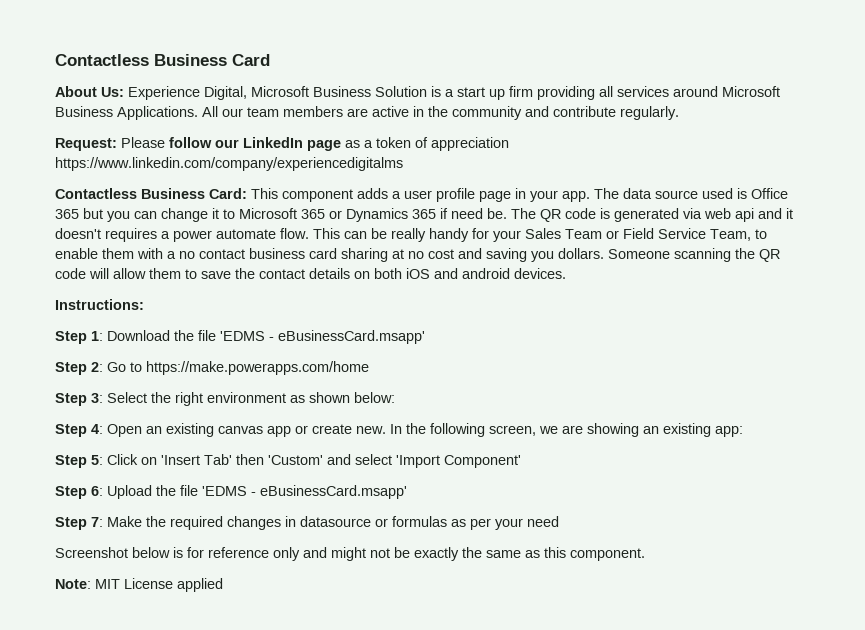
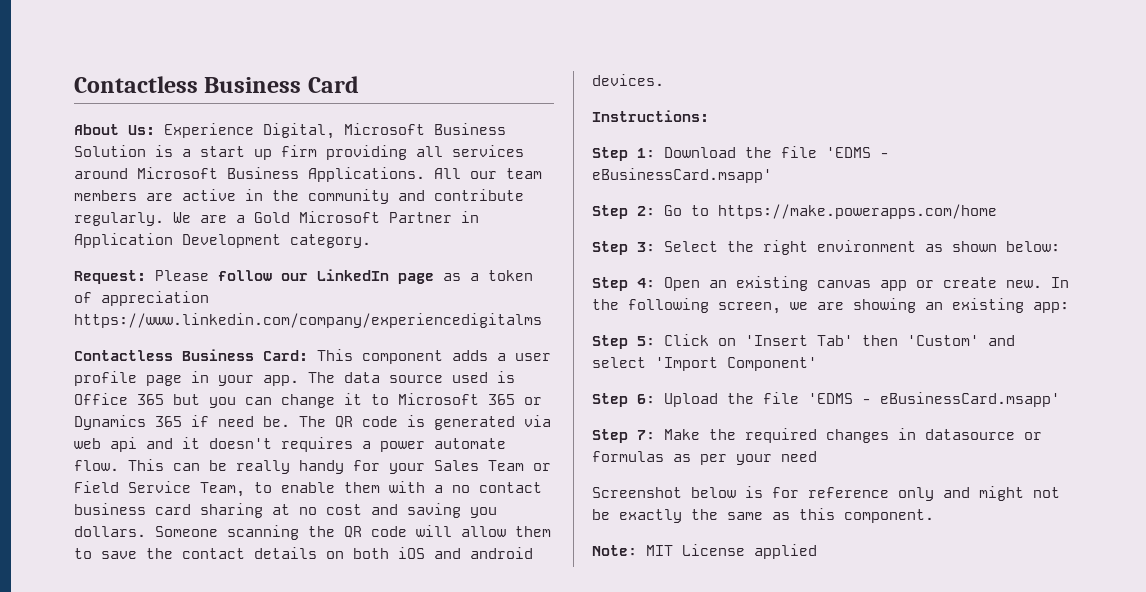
(679, 113) none -> [173,211,479,223] [74,233,371,248] We are a Gold Microsoft Partner in Application Development category.

